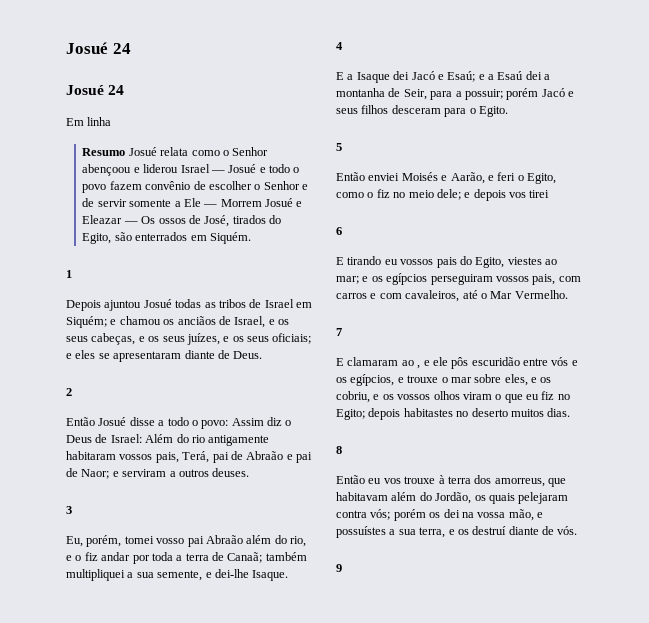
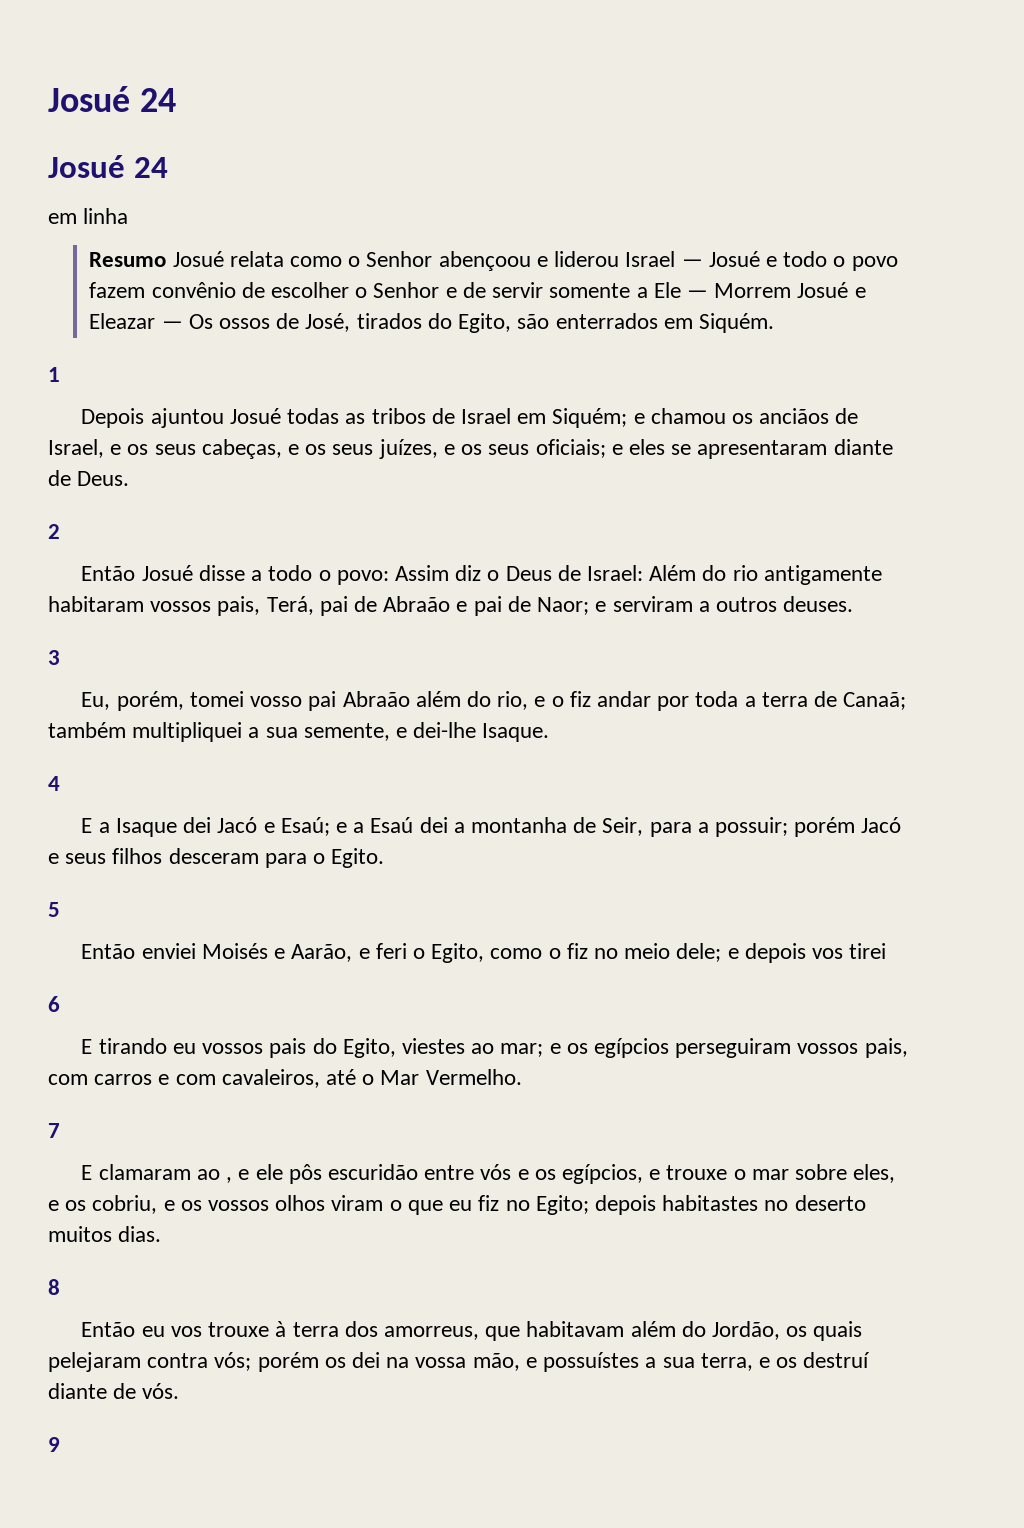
[66,118,84,126] Em -> [48,213,77,224] em

